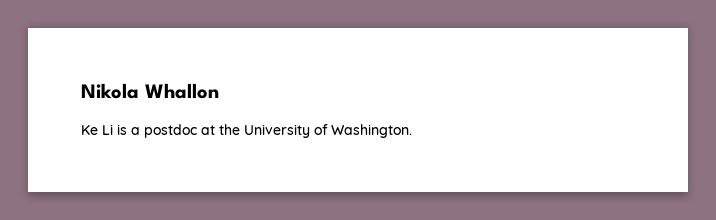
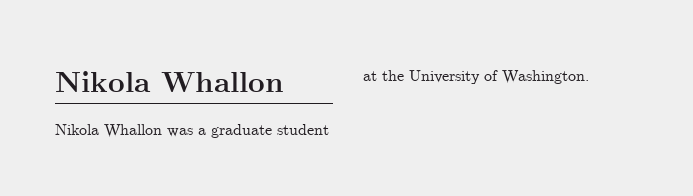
[81,124,197,138] Ke Li is a postdoc -> [55,124,329,138] Nikola Whallon was a graduate student

